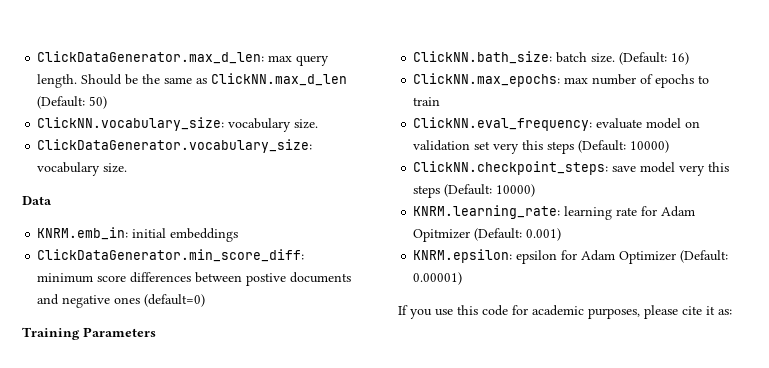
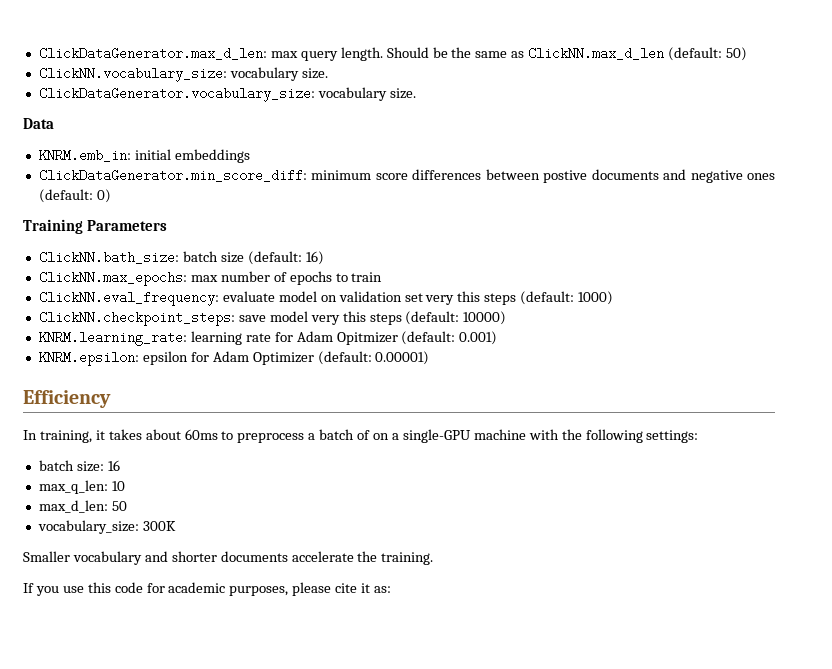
[37,96,86,109] (Default: -> [668,47,723,61] (default:
[144,294,206,307] (default=0) -> [38,189,111,203] (default: 0)
[591,52,668,65] size. (Default: -> [220,251,302,265] size (default:
[578,140,670,153] (Default: 10000) -> [520,291,614,305] (default: 1000)
[444,184,493,197] (Default: -> [405,311,460,325] (default:
[474,228,523,241] (Default: -> [401,331,456,345] (default:
[680,250,729,263] (Default: -> [317,351,372,365] (default:
(463, 278) none -> [23,390,111,408] [23,429,699,443] [38,460,120,472] [38,480,125,494] [38,500,127,513] [37,520,176,534] [23,551,434,565] // Efficiency // In training, it takes about 60ms to preprocess a batch of on a single-GPU machine with the following settings: // batch size: 16 // max_q_len: 10 // max_d_len: 50 // vocabulary_size: 300K // Smaller vocabulary and shorter documents accelerate the training.

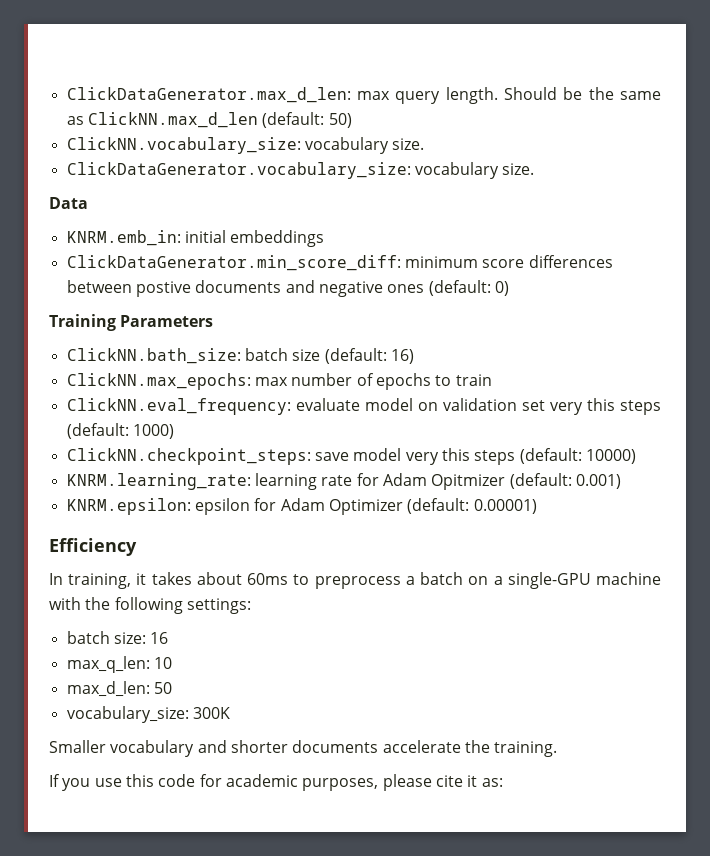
[357,430,371,440] of -> (464, 578) none

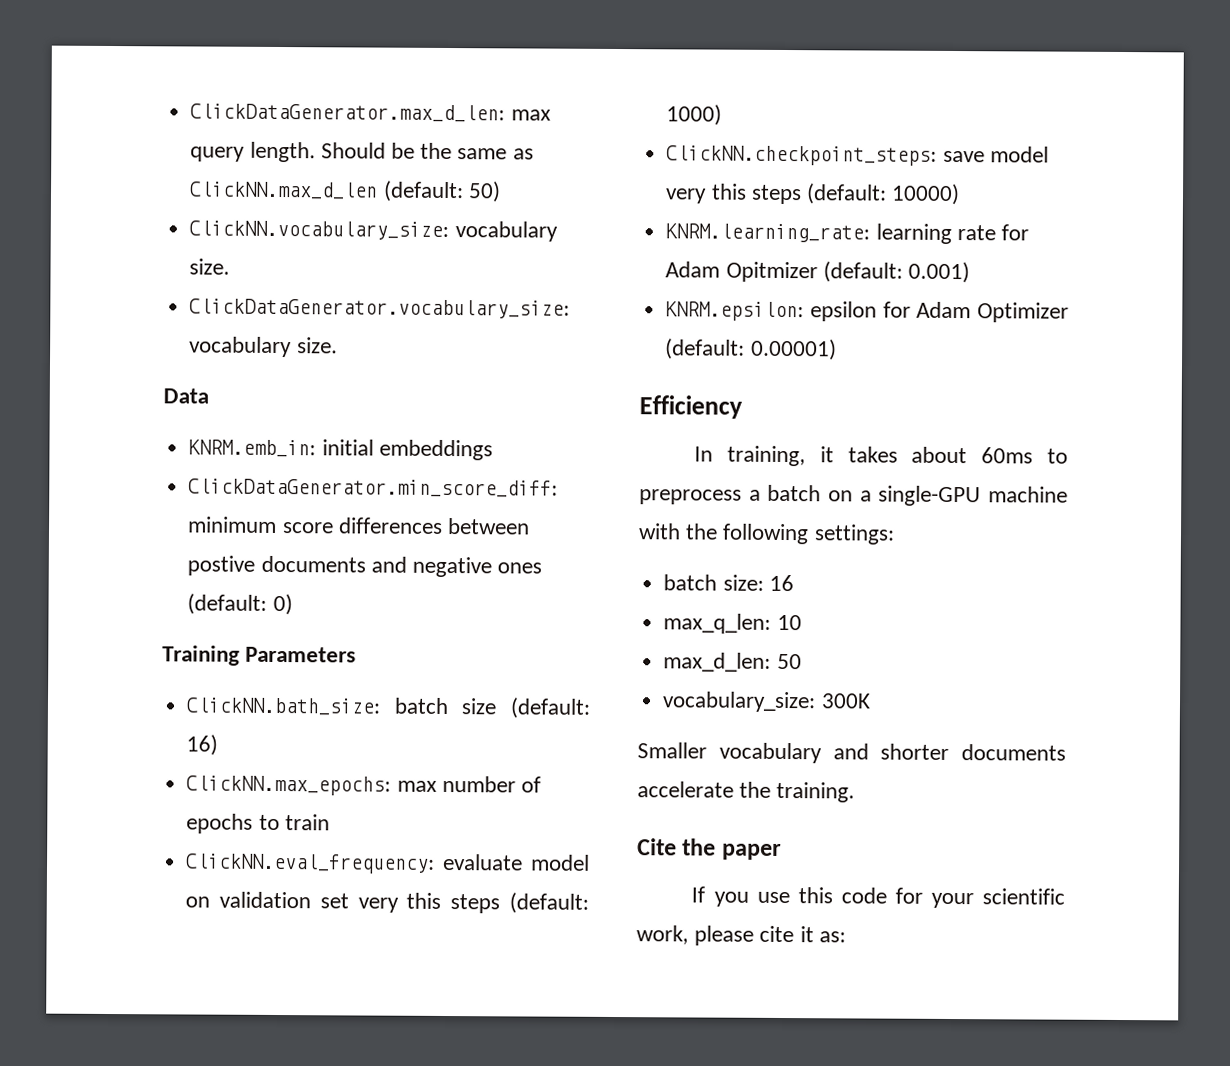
(558, 749) none -> [637,838,782,860] // Cite the paper
[225,774,379,791] academic purposes, -> [930,888,1065,909] [636,925,689,945] your scientific work,

